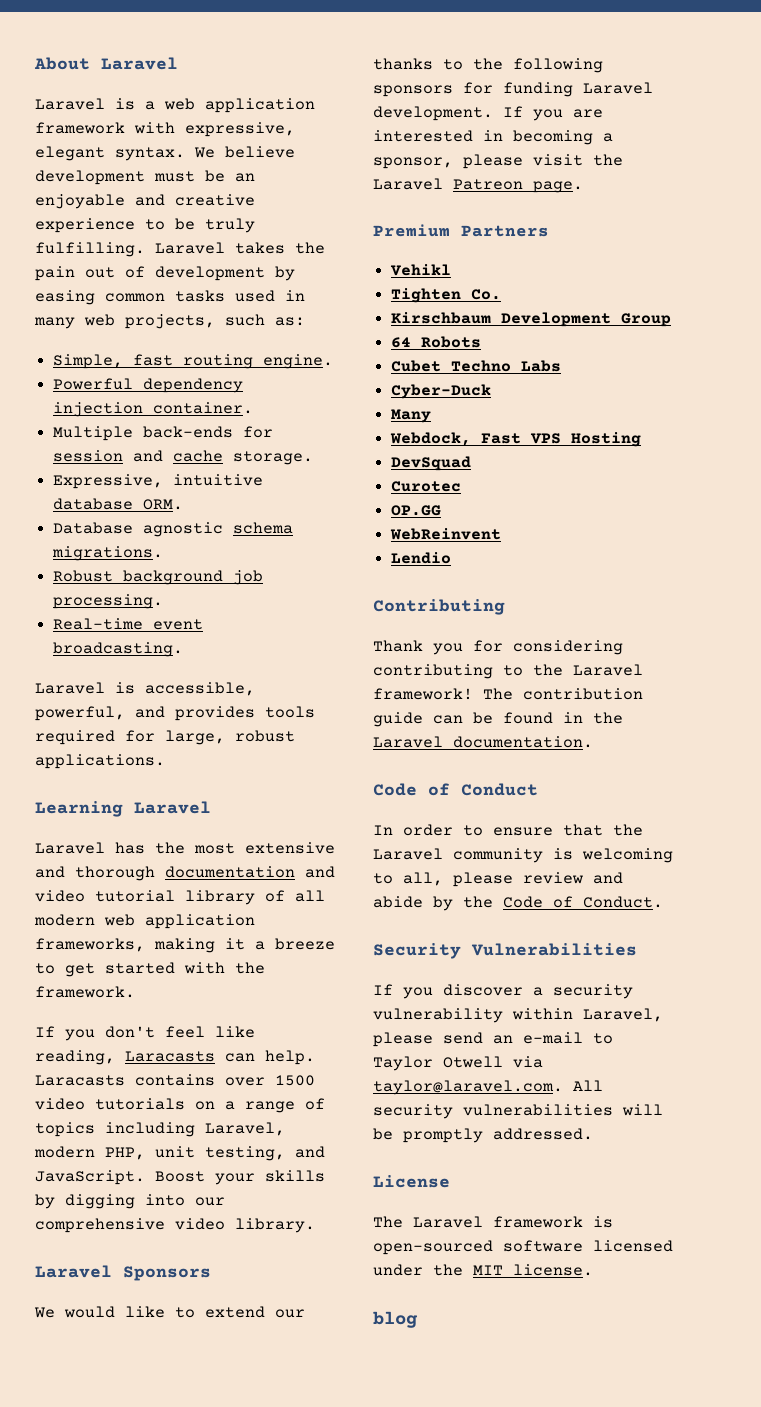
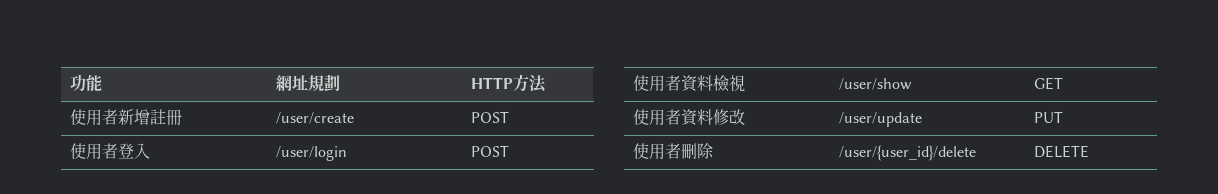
[34,57,178,70] [35,98,315,113] [35,122,295,137] [35,146,295,161] [35,170,255,185] [35,194,255,209] [35,218,255,233] [35,242,325,257] [35,266,295,281] [35,290,305,305] [34,314,305,329] [53,354,334,369] [53,378,244,393] [53,402,254,417] [53,426,274,441] [53,450,314,465] [53,474,264,489] [53,498,184,510] [53,522,294,537] [52,546,164,561] [53,570,264,585] [53,594,164,609] [53,618,204,630] [53,642,184,657] [35,682,255,696] [35,706,315,721] [35,730,295,745] [35,754,165,769] [35,801,211,817] [35,842,335,854] [35,866,335,881] [35,890,325,905] [34,914,255,929] [35,938,335,953] [35,962,265,977] [35,986,135,998] [35,1026,255,1041] [35,1050,315,1065] [35,1074,315,1086] [35,1098,325,1113] [35,1122,285,1137] [34,1146,325,1161] [35,1170,325,1185] [35,1194,225,1209] [35,1218,315,1233] [35,1265,211,1281] [34,1306,305,1318] [373,58,603,73] [373,82,653,97] [373,106,603,121] [373,130,613,145] [373,154,623,169] [373,178,583,193] [373,224,549,237] [390,264,452,276] [391,288,502,303] [391,312,672,327] [391,336,482,348] [391,360,562,372] [391,384,492,399] [391,409,432,423] [390,432,642,447] [391,456,472,471] [391,481,462,492] [391,505,442,516] [390,528,502,540] [391,552,452,564] [373,599,505,615] [373,640,623,655] [373,664,643,679] [373,688,643,700] [373,712,623,727] [373,736,593,748] [373,783,538,796] [373,824,643,836] [373,848,673,863] [373,872,623,887] [373,896,663,911] [373,943,637,959] [373,984,633,999] [373,1008,663,1023] [373,1032,613,1047] [373,1056,543,1071] [373,1080,603,1095] [373,1104,663,1119] [373,1128,593,1143] [373,1175,450,1188] [373,1216,613,1228] [373,1240,673,1255] [373,1264,593,1276] [373,1311,418,1328] About Laravel // Laravel is a web application framework with expressive, elegant syntax. We believe development must be an enjoyable and creative experience to be truly fulfilling. Laravel takes the pain out of development by easing common tasks used in many web projects, such as: // Simple, fast routing engine. // Powerful dependency injection container. // Multiple back-ends for session and cache storage. // Expressive, intuitive database ORM. // Database agnostic schema migrations. // Robust background job processing. // Real-time event broadcasting. // Laravel is accessible, powerful, and provides tools required for large, robust applications. // Learning Laravel // Laravel has the most extensive and thorough documentation and video tutorial library of all modern web application frameworks, making it a breeze to get started with the framework. // If you don't feel like reading, Laracasts can help. Laracasts contains over 1500 video tutorials on a range of topics including Laravel, modern PHP, unit testing, and JavaScript. Boost your skills by digging into our comprehensive video library. // Laravel Sponsors // We would like to extend our thanks to the following sponsors for funding Laravel development. If you are interested in becoming a sponsor, please visit the Laravel Patreon page. // Premium Partners // Vehikl // Tighten Co. // Kirschbaum Development Group // 64 Robots // Cubet Techno Labs // Cyber-Duck // Many // Webdock, Fast VPS Hosting // DevSquad // Curotec // OP.GG // WebReinvent // Lendio // Contributing // Thank you for considering contributing to the Laravel framework! The contribution guide can be found in the Laravel documentation. // Code of Conduct // In order to ensure that the Laravel community is welcoming to all, please review and abide by the Code of Conduct. // Security Vulnerabilities // If you discover a security vulnerability within Laravel, please send an e-mail to Taylor Otwell via taylor@laravel.com. All security vulnerabilities will be promptly addressed. // License // The Laravel framework is open-sourced software licensed under the MIT license. // blog -> [69,74,102,91] [275,74,340,92] [470,74,547,93] [69,109,182,126] [275,112,354,124] [470,111,509,123] [69,143,150,160] [275,146,347,161] [470,145,509,157] [632,75,745,92] [838,78,912,90] [1033,77,1063,90] [632,109,745,126] [838,112,922,127] [1033,111,1063,123] [632,143,714,160] [838,145,976,161] [1033,145,1089,158] 功能 | 網址規劃 | HTTP方法 // 使用者新增註冊 | /user/create | POST // 使用者登入 | /user/login | POST // 使用者資料檢視 | /user/show | GET // 使用者資料修改 | /user/update | PUT // 使用者刪除 | /user/{user_id}/delete | DELETE

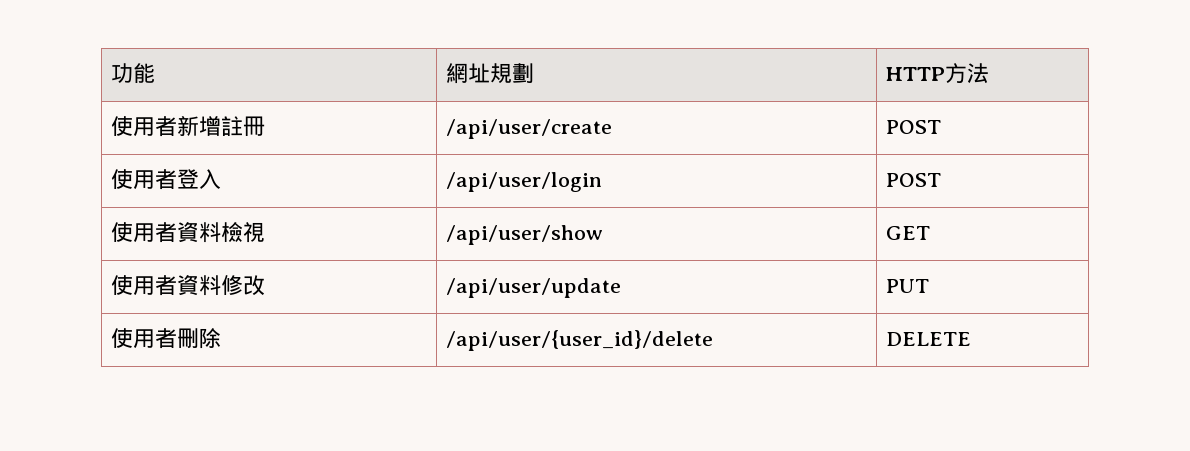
[275,112,354,124] /user/create -> [445,119,612,139] /api/user/create
[275,146,347,161] /user/login -> [445,172,602,192] /api/user/login
[838,78,912,90] /user/show -> [445,225,603,245] /api/user/show
[838,112,922,127] /user/update -> [445,278,621,298] /api/user/update
[838,145,976,161] /user/{user_id}/delete -> [445,330,713,351] /api/user/{user_id}/delete

